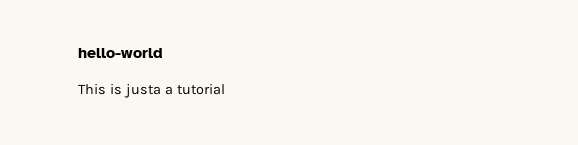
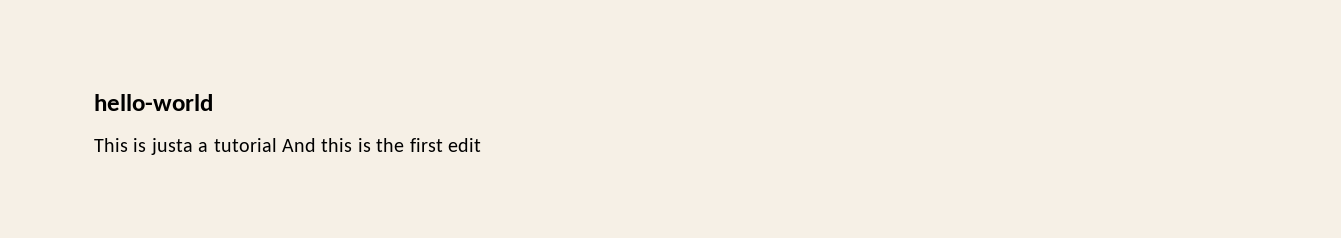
(225, 89) none -> [282,138,481,152] And this is the first edit

